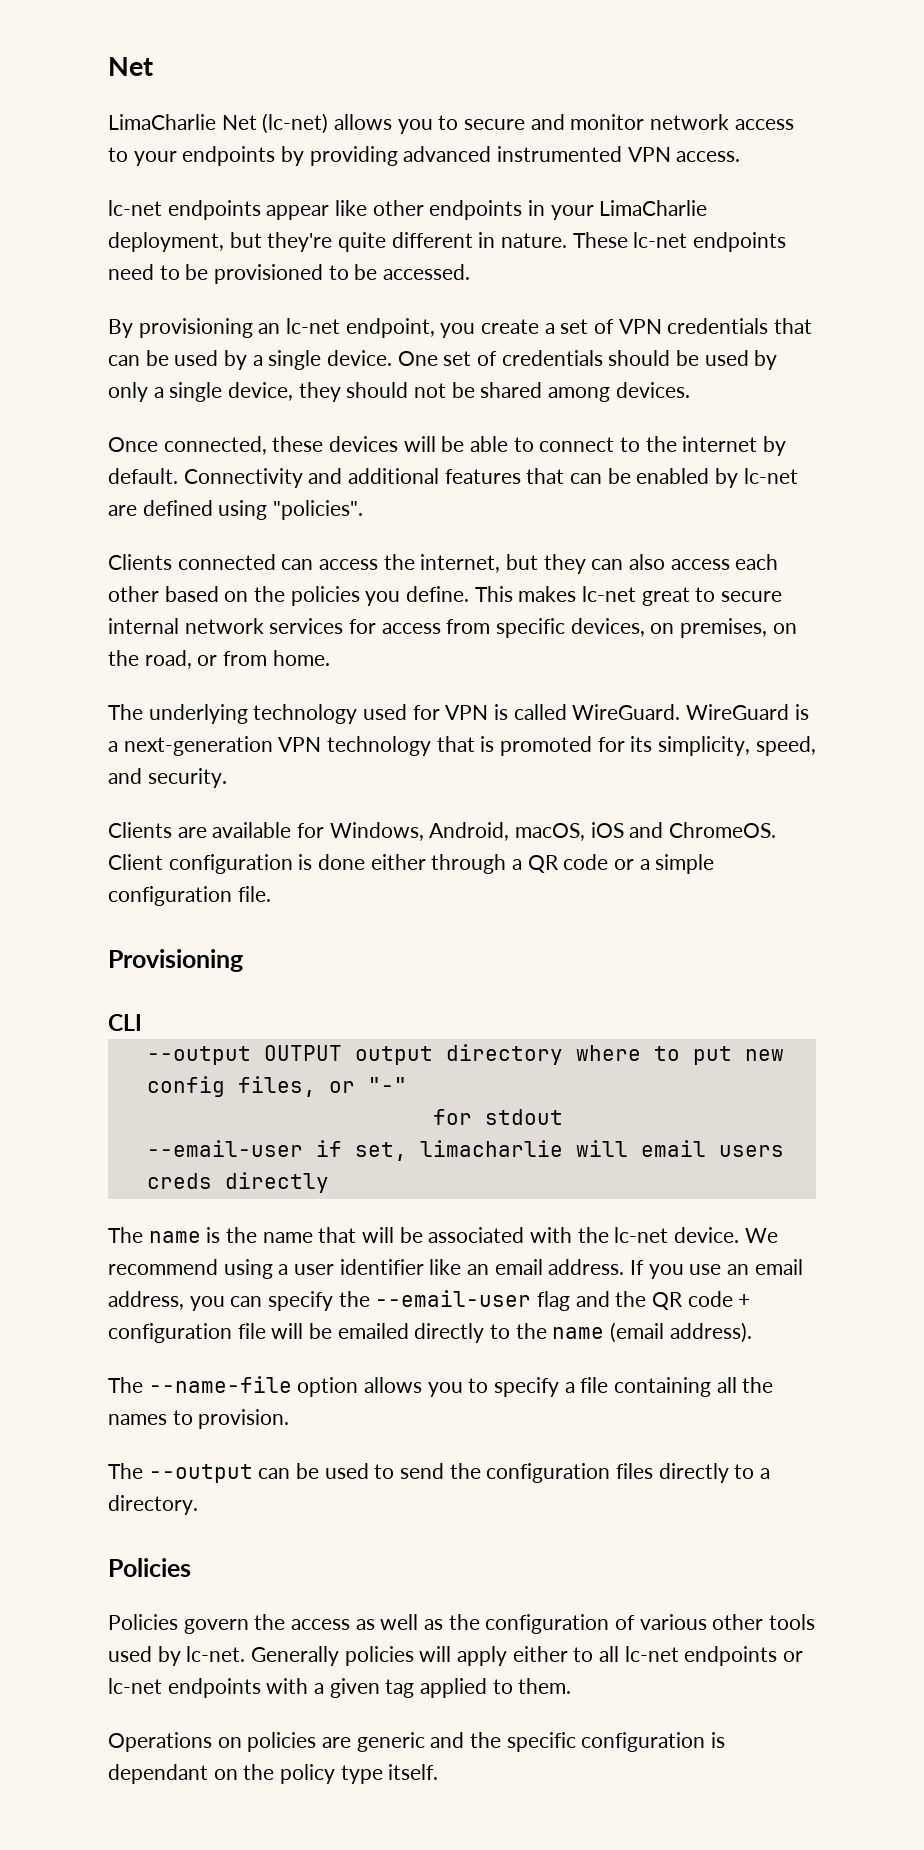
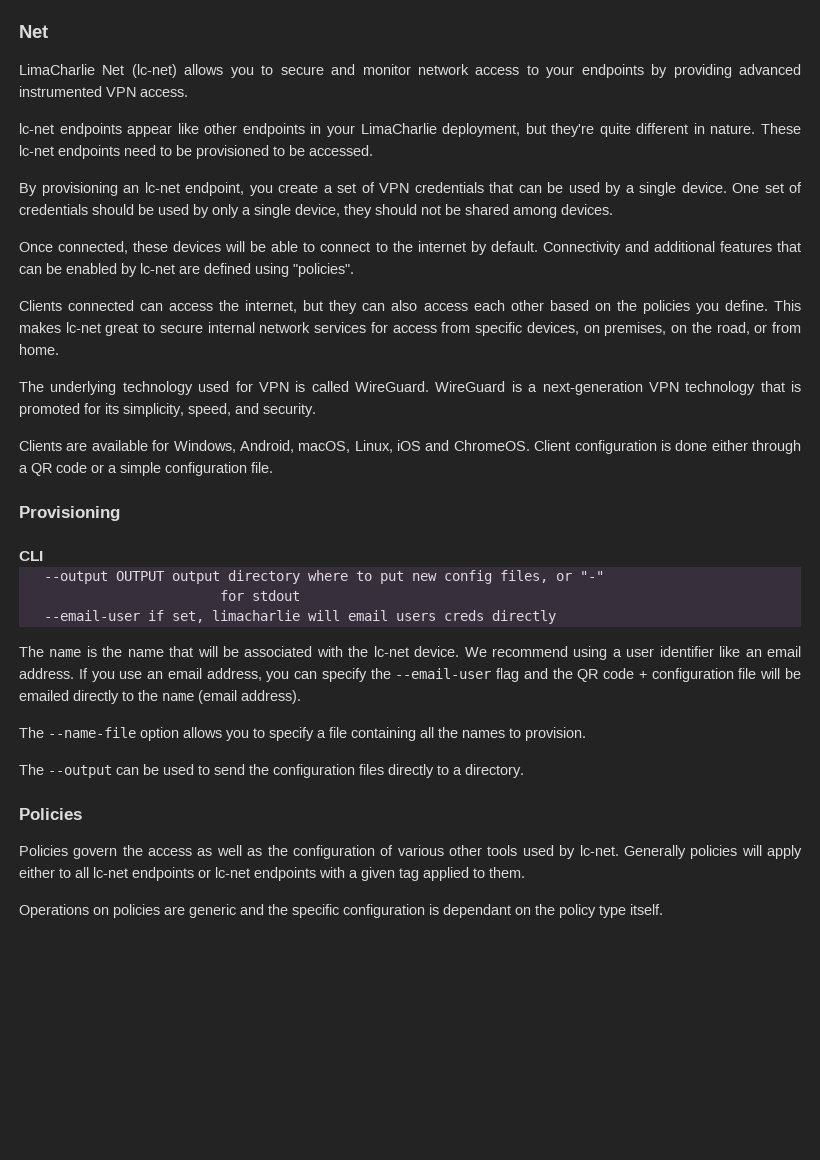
(586, 832) none -> [354,440,393,453] Linux,

